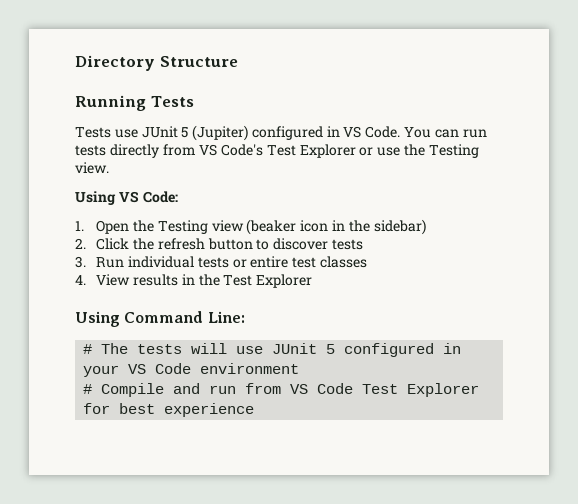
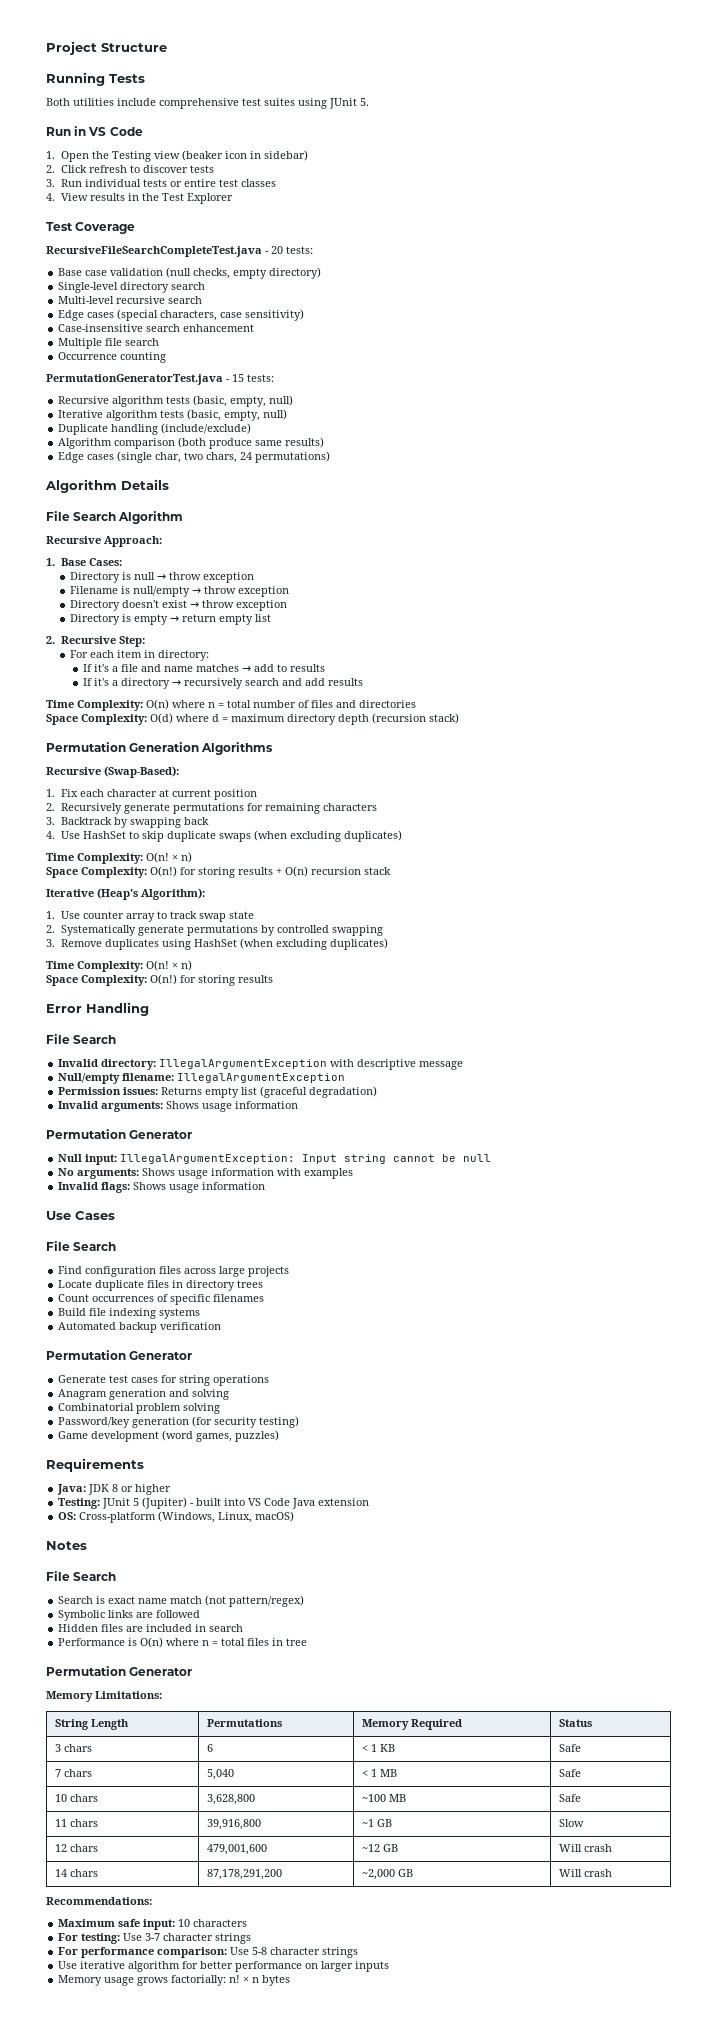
[75,55,155,71] Directory -> [46,41,97,55] Project
[75,125,487,141] [75,144,479,158] [75,162,109,174] [75,191,178,205] Tests use JUnit 5 (Jupiter) configured in VS Code. You can run tests directly from VS Code's Test Explorer or use the Testing view. // Using VS Code: -> [46,98,369,109] [46,126,143,136] Both utilities include comprehensive test suites using JUnit 5. // Run in VS Code
[348,220,370,232] the -> (261, 155) none
[133,238,253,250] the refresh button -> [88,165,127,173] refresh
[75,311,245,327] [83,343,462,357] [83,363,300,377] [83,383,480,397] [83,403,255,417] Using Command Line: // # The tests will use JUnit 5 configured in your VS Code environment // # Compile and run from VS Code Test Explorer for best experience -> [46,222,136,234] [46,246,313,257] [58,267,322,279] [58,282,206,293] [58,296,203,304] [58,309,305,321] [58,324,255,332] [58,338,160,349] [58,352,167,363] [46,374,274,385] [58,395,294,407] [58,409,288,421] [58,423,252,435] [58,437,325,449] [58,451,331,463] [45,479,169,493] [46,511,184,524] [46,536,162,547] [46,558,122,566] [70,572,255,583] [70,586,290,597] [70,600,288,611] [70,614,272,625] [46,636,145,647] [70,650,210,661] [82,664,325,672] [82,678,363,689] [46,699,416,711] [46,713,459,725] [46,742,274,755] [46,766,179,778] [46,789,257,800] [46,803,377,814] [46,817,209,828] [46,830,402,842] [46,852,192,864] [46,866,391,878] [46,888,205,900] [46,911,254,922] [46,925,383,936] [46,938,388,950] [46,960,192,972] [46,974,273,986] [46,1002,149,1016] [46,1034,117,1044] [58,1059,464,1070] [58,1073,346,1084] [58,1086,378,1098] [58,1101,299,1112] [46,1129,193,1139] [58,1154,492,1165] [58,1168,354,1179] [58,1182,266,1193] [46,1211,115,1220] [46,1241,117,1251] [58,1266,290,1277] [58,1280,264,1291] [58,1294,265,1305] [58,1308,201,1319] [58,1322,222,1333] [46,1350,193,1360] [58,1375,270,1386] [58,1389,230,1400] [58,1403,221,1414] [58,1416,300,1428] [58,1430,280,1442] [46,1458,144,1472] [57,1484,172,1495] [58,1497,370,1509] [58,1511,295,1523] [46,1541,87,1550] [46,1571,117,1581] [58,1595,305,1607] [58,1610,201,1621] [58,1624,244,1632] [58,1637,308,1648] [46,1666,193,1676] [46,1691,162,1702] [54,1719,129,1730] [206,1719,282,1727] [361,1719,462,1730] [558,1719,592,1727] [54,1744,92,1752] [206,1744,213,1752] [361,1744,395,1752] [558,1744,581,1752] [54,1769,92,1777] [206,1769,234,1780] [361,1769,397,1777] [558,1769,581,1777] [54,1794,98,1802] [206,1794,255,1805] [361,1794,406,1802] [558,1794,581,1802] [54,1819,98,1827] [206,1819,261,1830] [361,1819,392,1827] [558,1819,584,1827] [54,1844,98,1852] [206,1844,267,1855] [361,1844,398,1852] [558,1844,612,1852] [54,1869,98,1877] [206,1869,282,1880] [361,1869,413,1880] [558,1869,612,1877] [46,1897,152,1905] [58,1919,248,1930] [58,1933,252,1944] [58,1947,359,1958] [58,1961,390,1972] [58,1975,291,1986] Test Coverage // RecursiveFileSearchCompleteTest.java - 20 tests: // Base case validation (null checks, empty directory) // Single-level directory search // Multi-level recursive search // Edge cases (special characters, case sensitivity) // Case-insensitive search enhancement // Multiple file search // Occurrence counting // PermutationGeneratorTest.java - 15 tests: // Recursive algorithm tests (basic, empty, null) // Iterative algorithm tests (basic, empty, null) // Duplicate handling (include/exclude) // Algorithm comparison (both produce same results) // Edge cases (single char, two chars, 24 permutations) // Algorithm Details // File Search Algorithm // Recursive Approach: // 1. Base Cases: // Directory is null → throw exception // Filename is null/empty → throw exception // Directory doesn't exist → throw exception // Directory is empty → return empty list // 2. Recursive Step: // For each item in directory: // If it's a file and name matches → add to results // If it's a directory → recursively search and add results // Time Complexity: O(n) where n = total number of files and directories // Space Complexity: O(d) where d = maximum directory depth (recursion stack) // Permutation Generation Algorithms // Recursive (Swap-Based): // 1. Fix each character at current position // 2. Recursively generate permutations for remaining characters // 3. Backtrack by swapping back // 4. Use HashSet to skip duplicate swaps (when excluding duplicates) // Time Complexity: O(n! × n) // Space Complexity: O(n!) for storing results + O(n) recursion stack // Iterative (Heap's Algorithm): // 1. Use counter array to track swap state // 2. Systematically generate permutations by controlled swapping // 3. Remove duplicates using HashSet (when excluding duplicates) // Time Complexity: O(n! × n) // Space Complexity: O(n!) for storing results // Error Handling // File Search // Invalid directory: IllegalArgumentException with descriptive message // Null/empty filename: IllegalArgumentException // Permission issues: Returns empty list (graceful degradation) // Invalid arguments: Shows usage information // Permutation Generator // Null input: IllegalArgumentException: Input string cannot be null // No arguments: Shows usage information with examples // Invalid flags: Shows usage information // Use Cases // File Search // Find configuration files across large projects // Locate duplicate files in directory trees // Count occurrences of specific filenames // Build file indexing systems // Automated backup verification // Permutation Generator // Generate test cases for string operations // Anagram generation and solving // Combinatorial problem solving // Password/key generation (for security testing) // Game development (word games, puzzles) // Requirements // Java: JDK 8 or higher // Testing: JUnit 5 (Jupiter) - built into VS Code Java extension // OS: Cross-platform (Windows, Linux, macOS) // Notes // File Search // Search is exact name match (not pattern/regex) // Symbolic links are followed // Hidden files are included in search // Performance is O(n) where n = total files in tree // Permutation Generator // Memory Limitations: // String Length | Permutations | Memory Required | Status // 3 chars | 6 | < 1 KB | Safe // 7 chars | 5,040 | < 1 MB | Safe // 10 chars | 3,628,800 | ~100 MB | Safe // 11 chars | 39,916,800 | ~1 GB | Slow // 12 chars | 479,001,600 | ~12 GB | Will crash // 14 chars | 87,178,291,200 | ~2,000 GB | Will crash // Recommendations: // Maximum safe input: 10 characters // For testing: Use 3-7 character strings // For performance comparison: Use 5-8 character strings // Use iterative algorithm for better performance on larger inputs // Memory usage grows factorially: n! × n bytes

